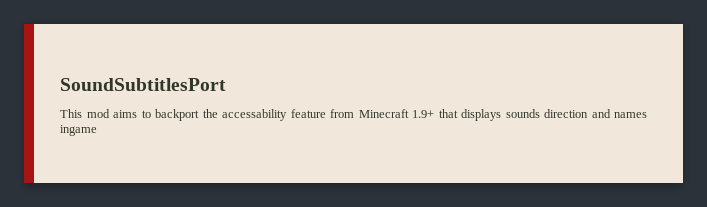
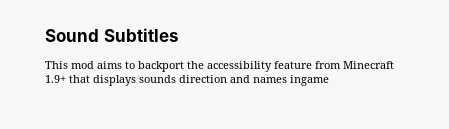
[60,78,226,91] SoundSubtitlesPort -> [45,28,179,42] Sound Subtitles
[222,109,287,121] accessability -> [207,61,272,72] accessibility

